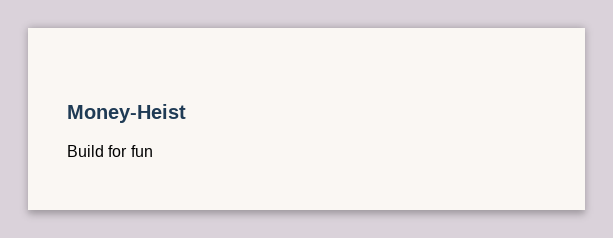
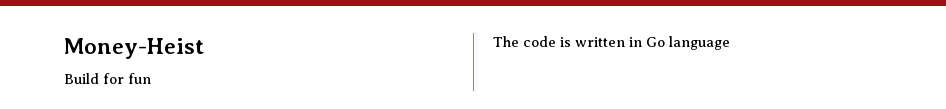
(153, 151) none -> [493,36,730,50] // The code is written in Go language

